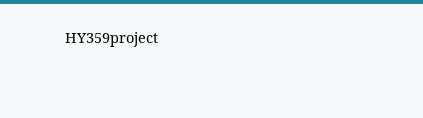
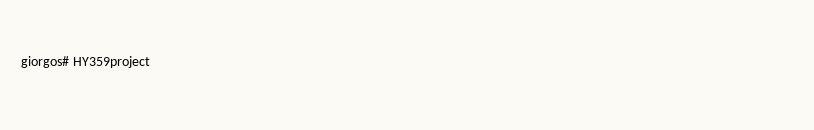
(65, 39) none -> [21,56,69,68] giorgos#

